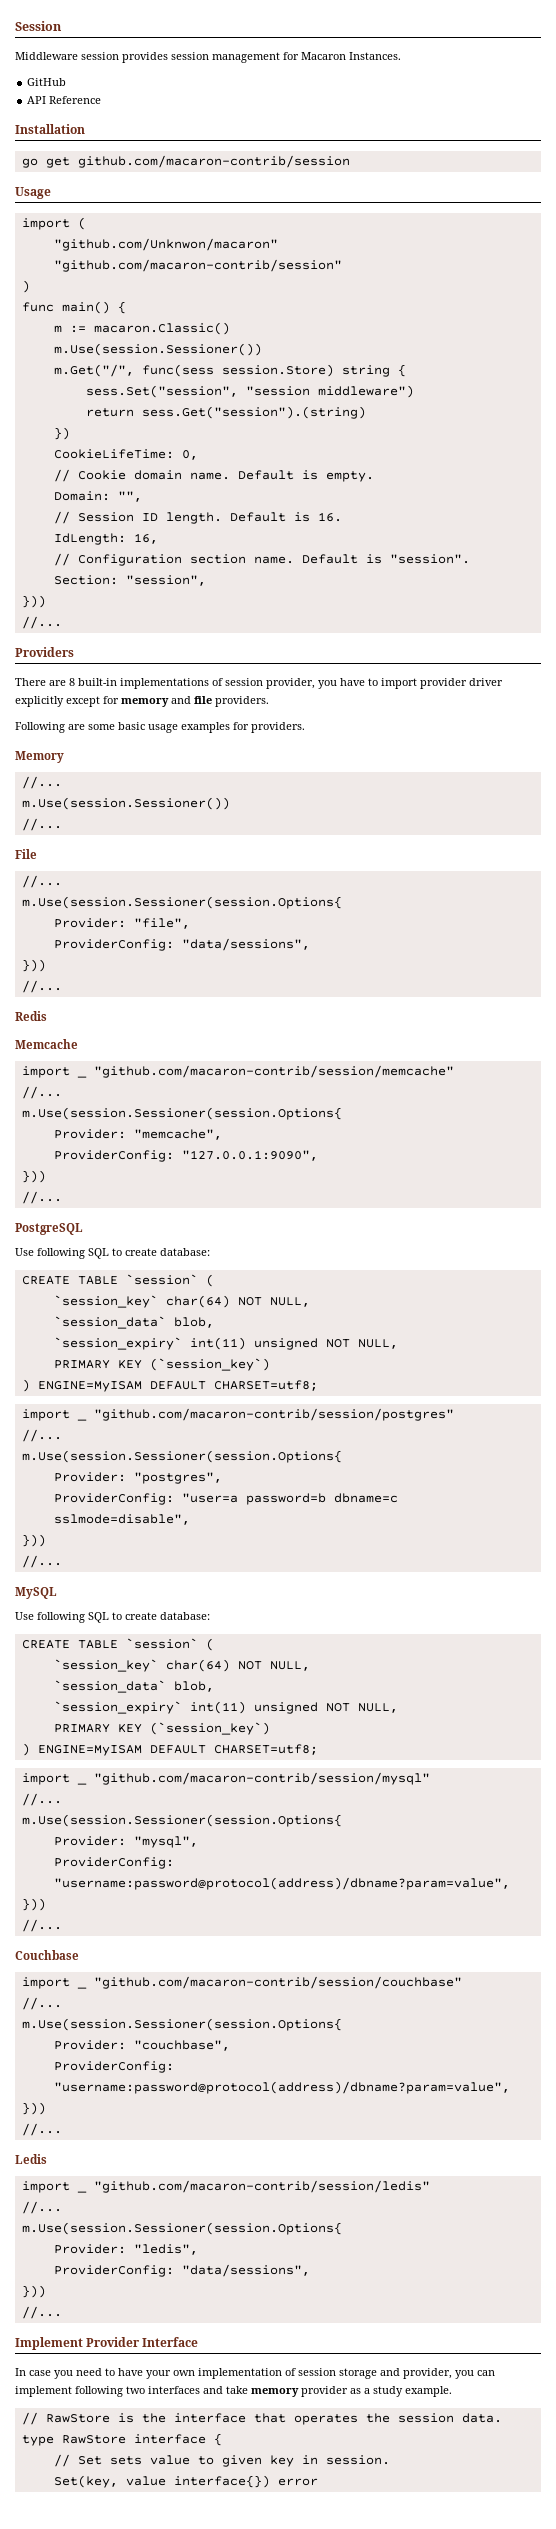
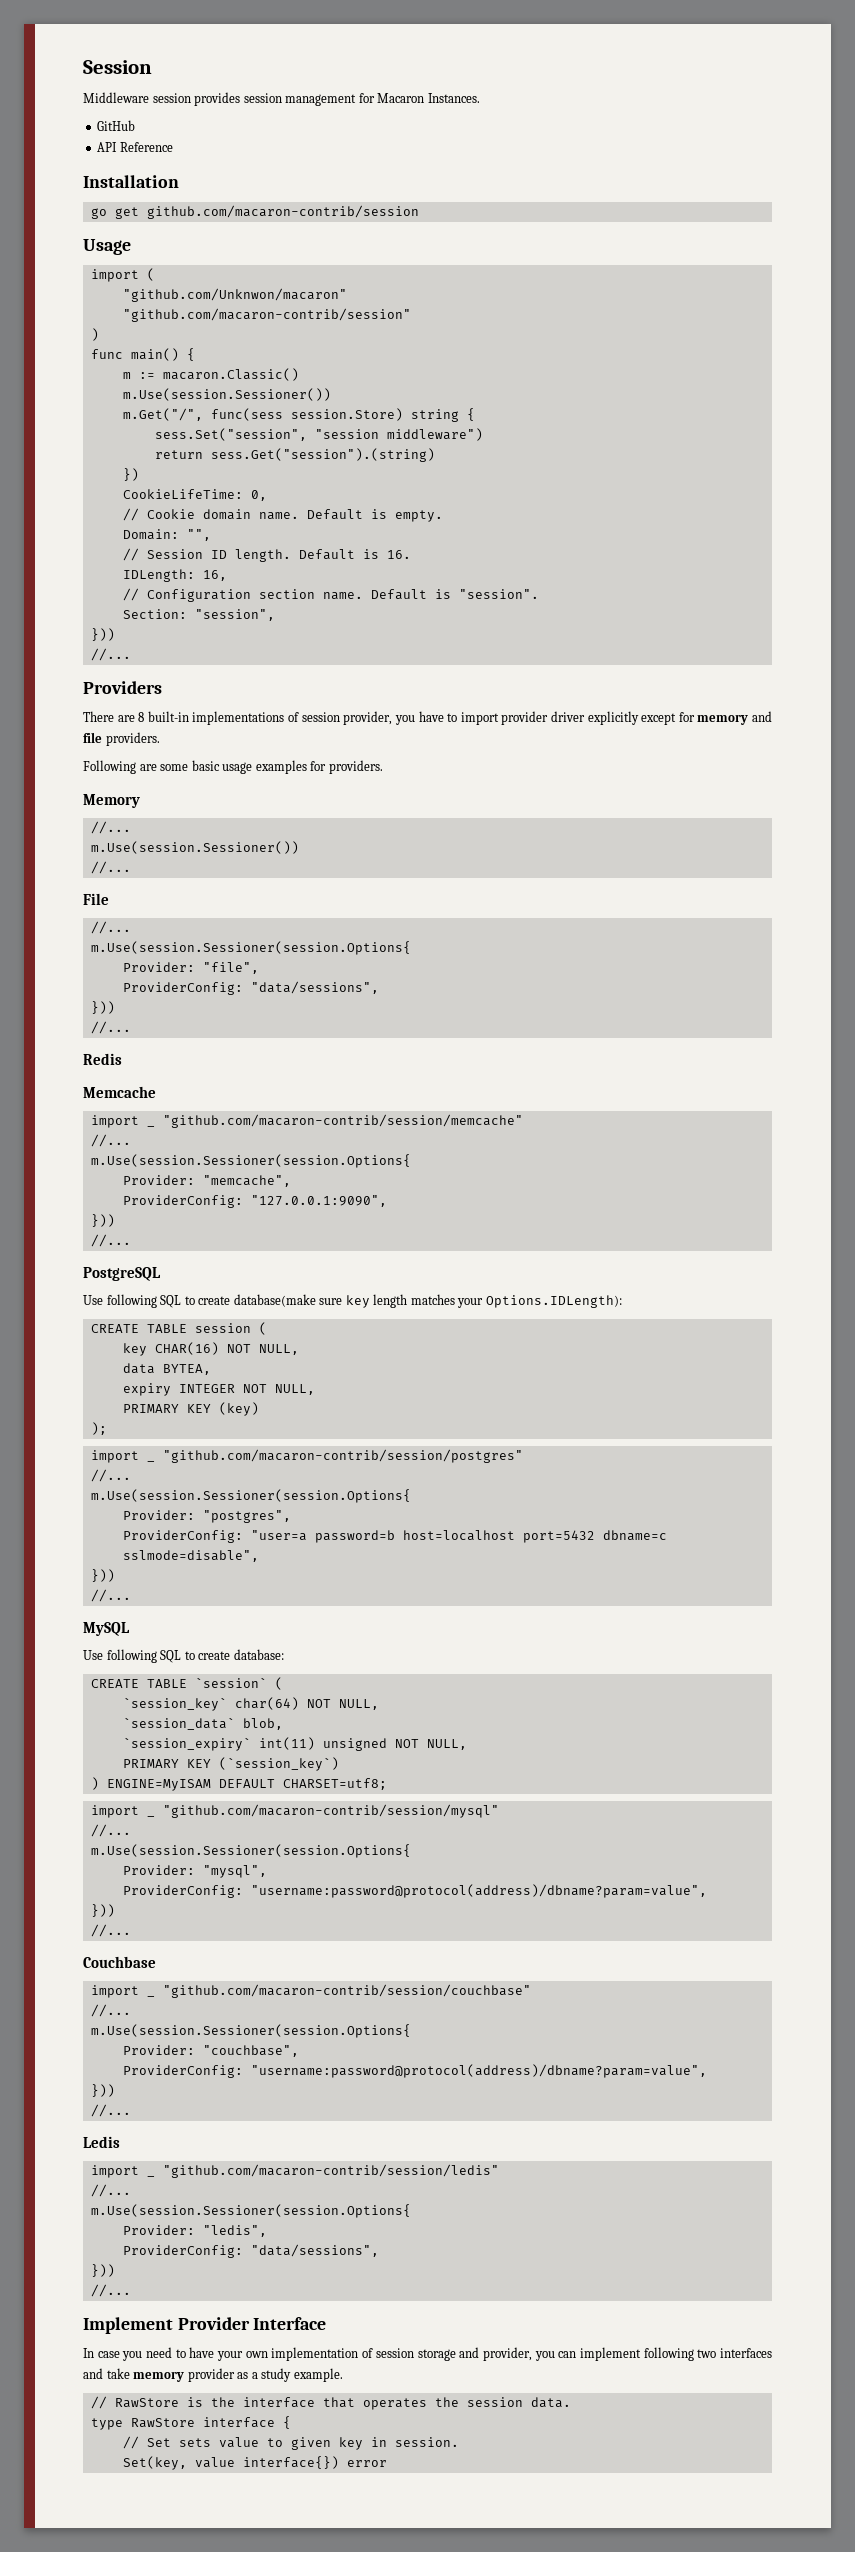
[53,533,126,545] IdLength: -> [122,569,195,582] IDLength:
[160,1248,210,1256] [21,1274,214,1287] [53,1295,310,1308] [53,1316,214,1329] [53,1337,398,1350] [53,1358,270,1371] [21,1379,318,1392] database: // CREATE TABLE `session` ( // `session_key` char(64) NOT NULL, // `session_data` blob, // `session_expiry` int(11) unsigned NOT NULL, // PRIMARY KEY (`session_key`) // ) ENGINE=MyISAM DEFAULT CHARSET=utf8; -> [233,1294,622,1308] [90,1322,267,1335] [122,1342,299,1356] [122,1363,211,1375] [122,1383,315,1396] [122,1402,259,1416] [90,1422,107,1435] database(make sure key length matches your Options.IDLength): // CREATE TABLE session ( // key CHAR(16) NOT NULL, // data BYTEA, // expiry INTEGER NOT NULL, // PRIMARY KEY (key) // );
(326, 1499) none -> [402,1530,595,1543] host=localhost port=5432

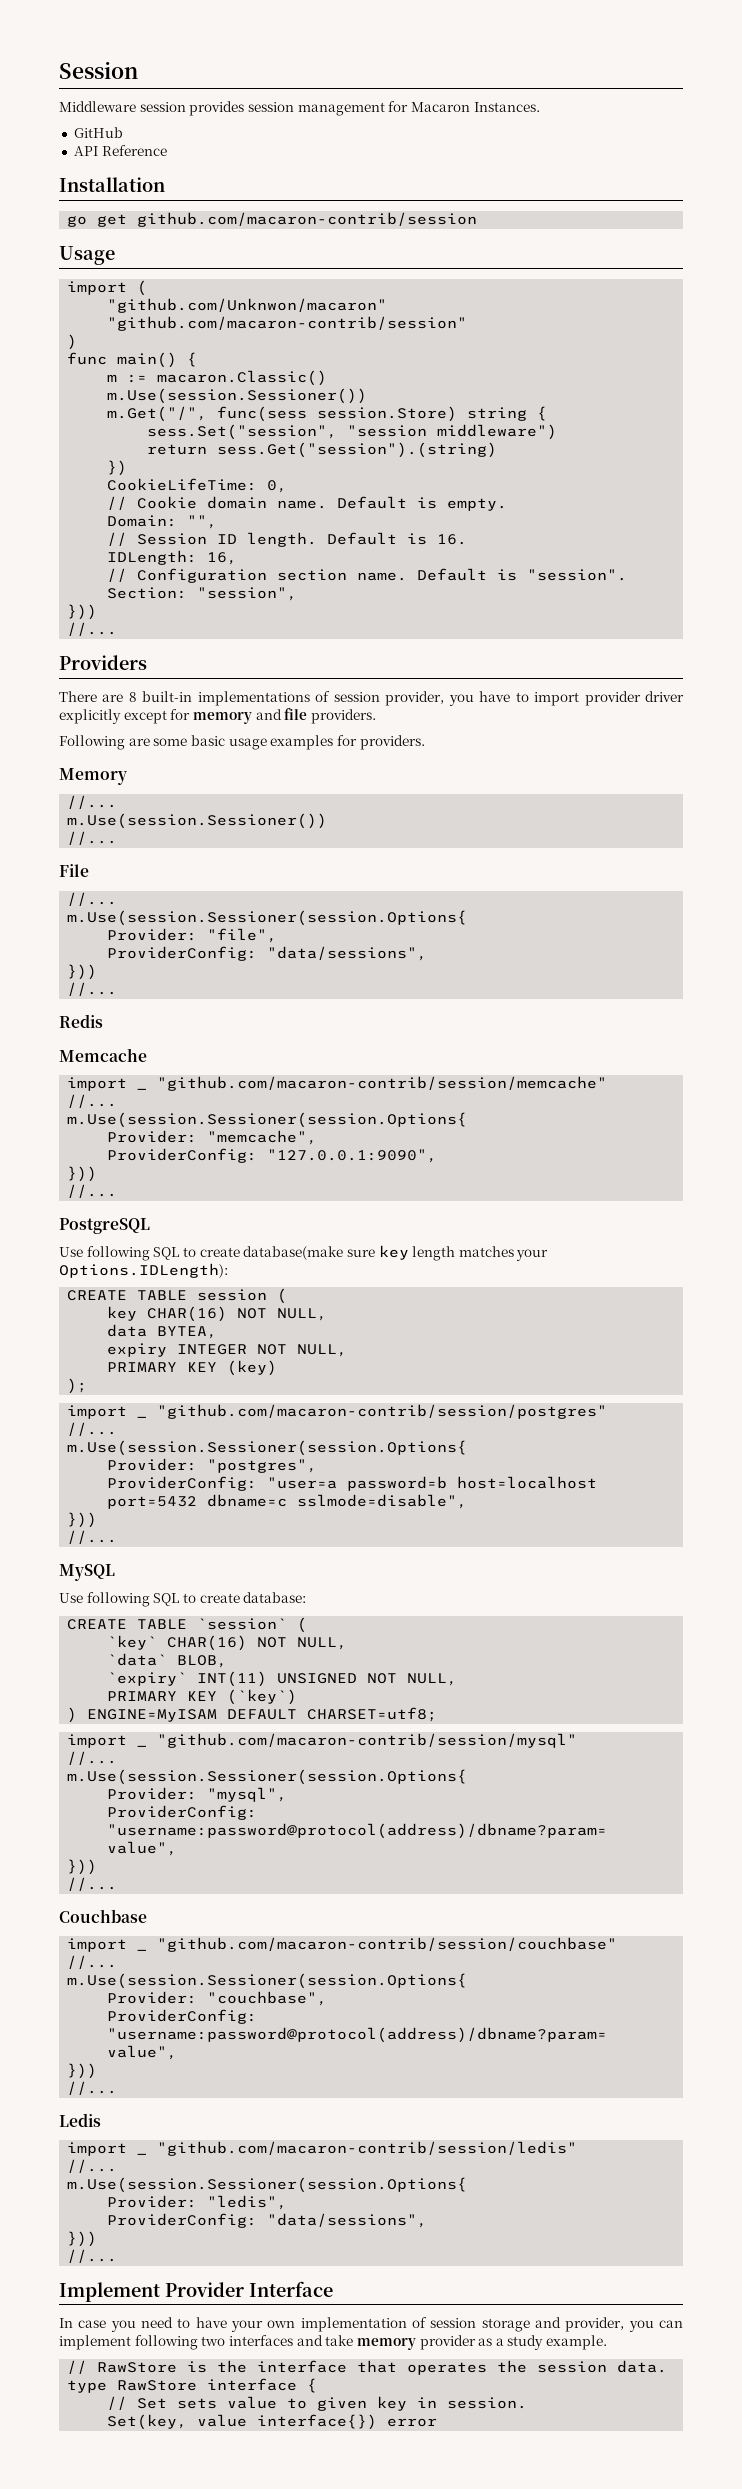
[122,1697,379,1711] [122,1717,283,1730] [122,1737,467,1751] [122,1757,339,1771] `session_key` char(64) NOT NULL, // `session_data` blob, // `session_expiry` int(11) unsigned NOT NULL, // PRIMARY KEY (`session_key`) -> [107,1635,348,1651] [107,1653,228,1668] [107,1671,458,1687] [107,1689,298,1705] `key` CHAR(16) NOT NULL, // `data` BLOB, // `expiry` INT(11) UNSIGNED NOT NULL, // PRIMARY KEY (`key`)

